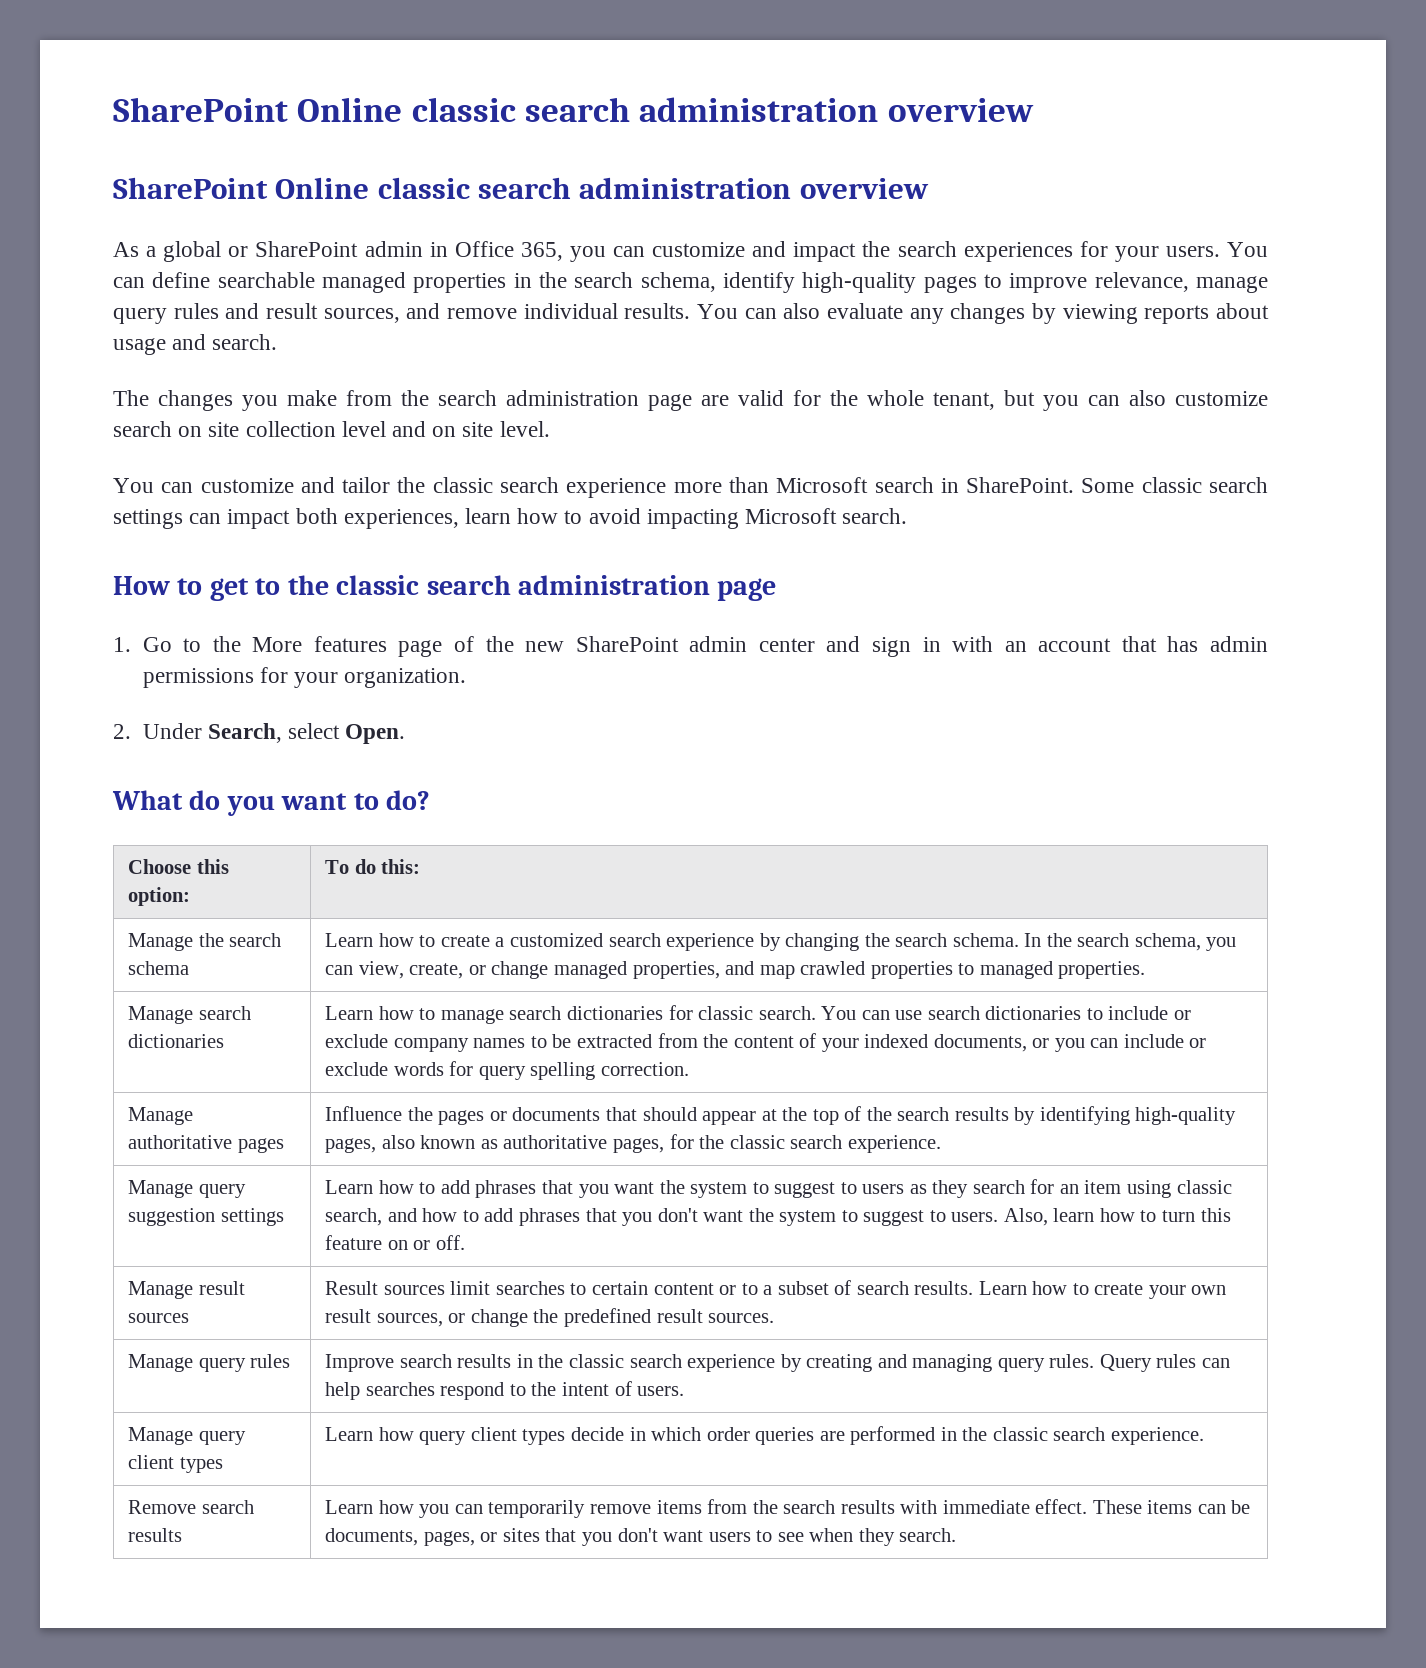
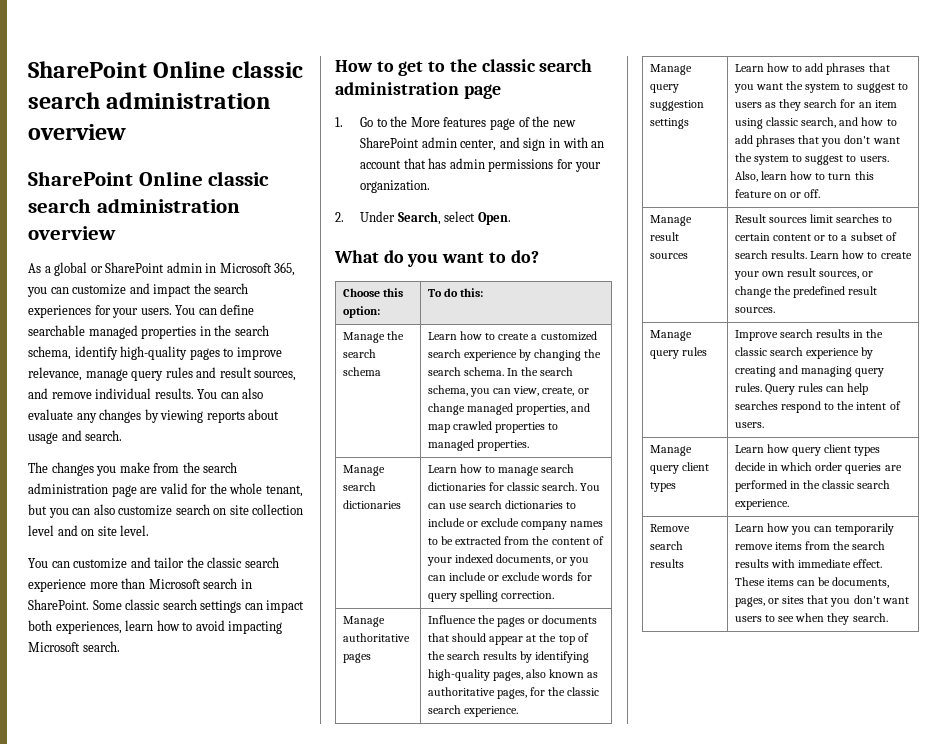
[454,241,514,257] Office -> [219,263,272,273] Microsoft
[758,638,815,652] center -> [460,139,497,151] center,

